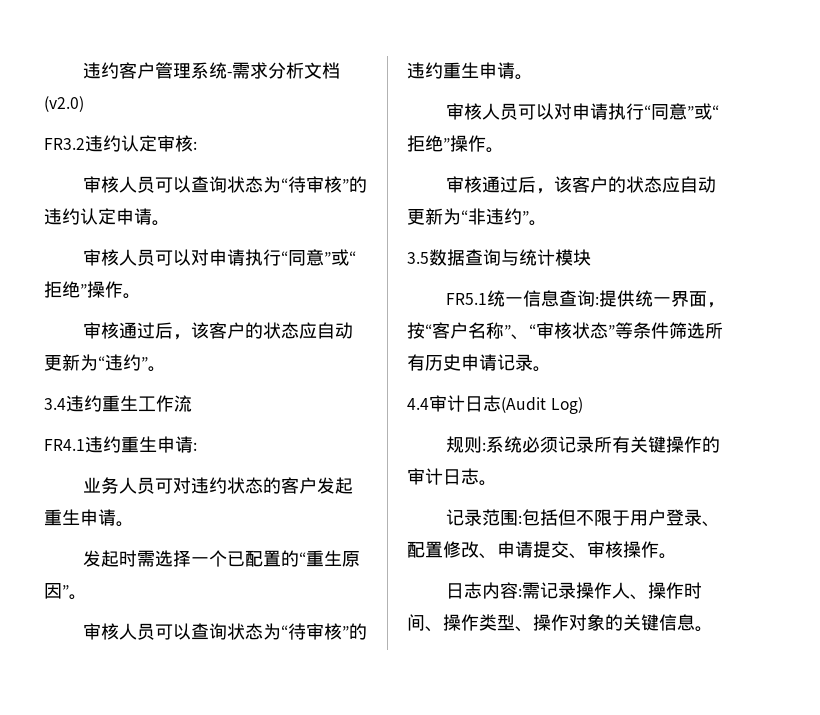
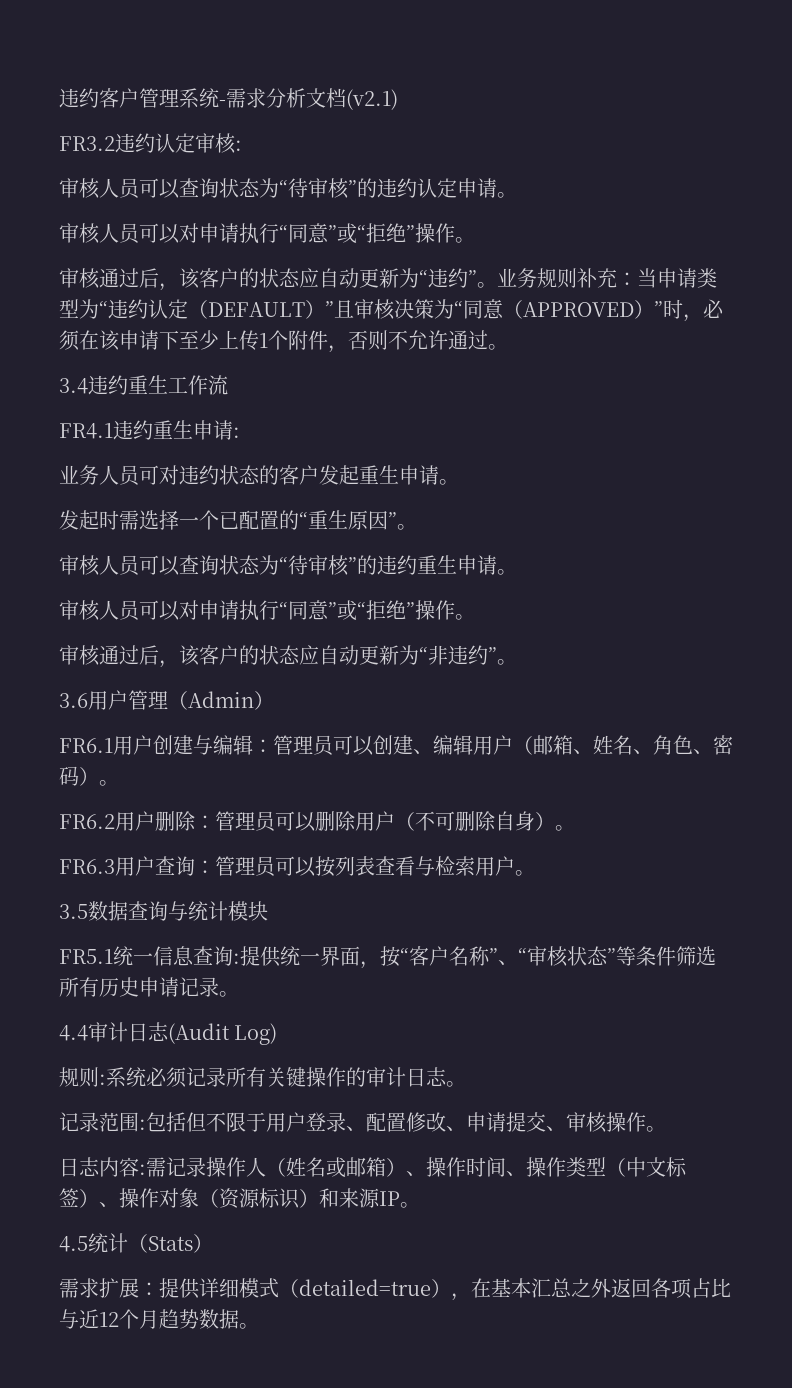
[44,96,84,112] (v2.0) -> [346,89,398,110] (v2.1)
(166, 369) none -> [497,268,717,288] [59,299,724,322] [59,330,508,353] 业务规则补充：当申请类型为“违约认定（DEFAULT）”且审核决策为“同意（APPROVED）”时，必须在该申请下至少上传1个附件，否则不允许通过。
(547, 223) none -> [59,690,274,710] [59,735,733,756] [59,766,119,786] [59,811,575,832] [59,856,535,877] // 3.6用户管理（Admin） // FR6.1用户创建与编辑：管理员可以创建、编辑用户（邮箱、姓名、角色、密码）。 // FR6.2用户删除：管理员可以删除用户（不可删除自身）。 // FR6.3用户查询：管理员可以按列表查看与检索用户。
(630, 590) none -> [266,1157,406,1178] （姓名或邮箱）
[515,614,695,632] 、操作对象的关键信息 -> [606,1157,687,1177] [59,1188,420,1209] [59,1233,213,1253] [59,1278,731,1301] [59,1309,239,1329] （中文标签）、操作对象（资源标识）和来源IP。 // 4.5统计（Stats） // 需求扩展：提供详细模式（detailed=true），在基本汇总之外返回各项占比与近12个月趋势数据

